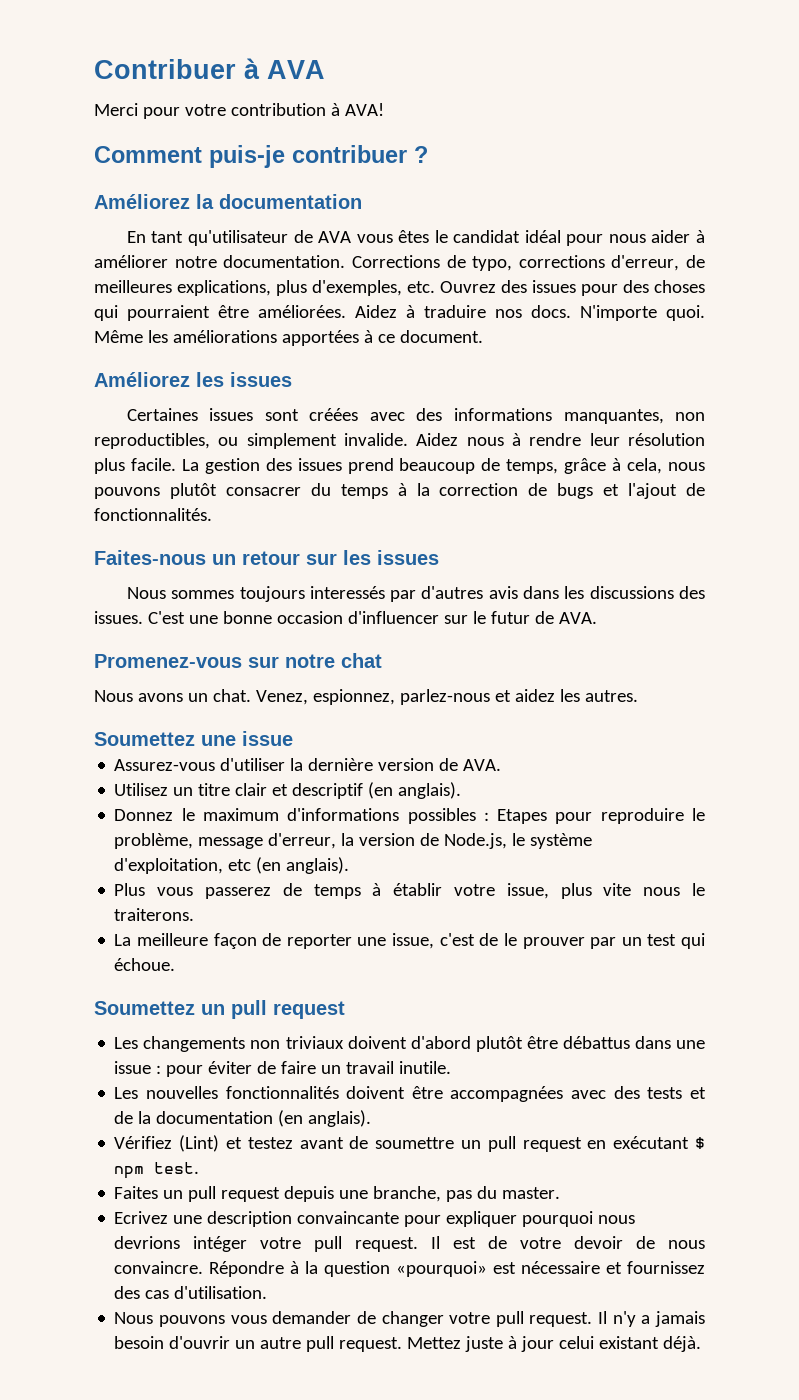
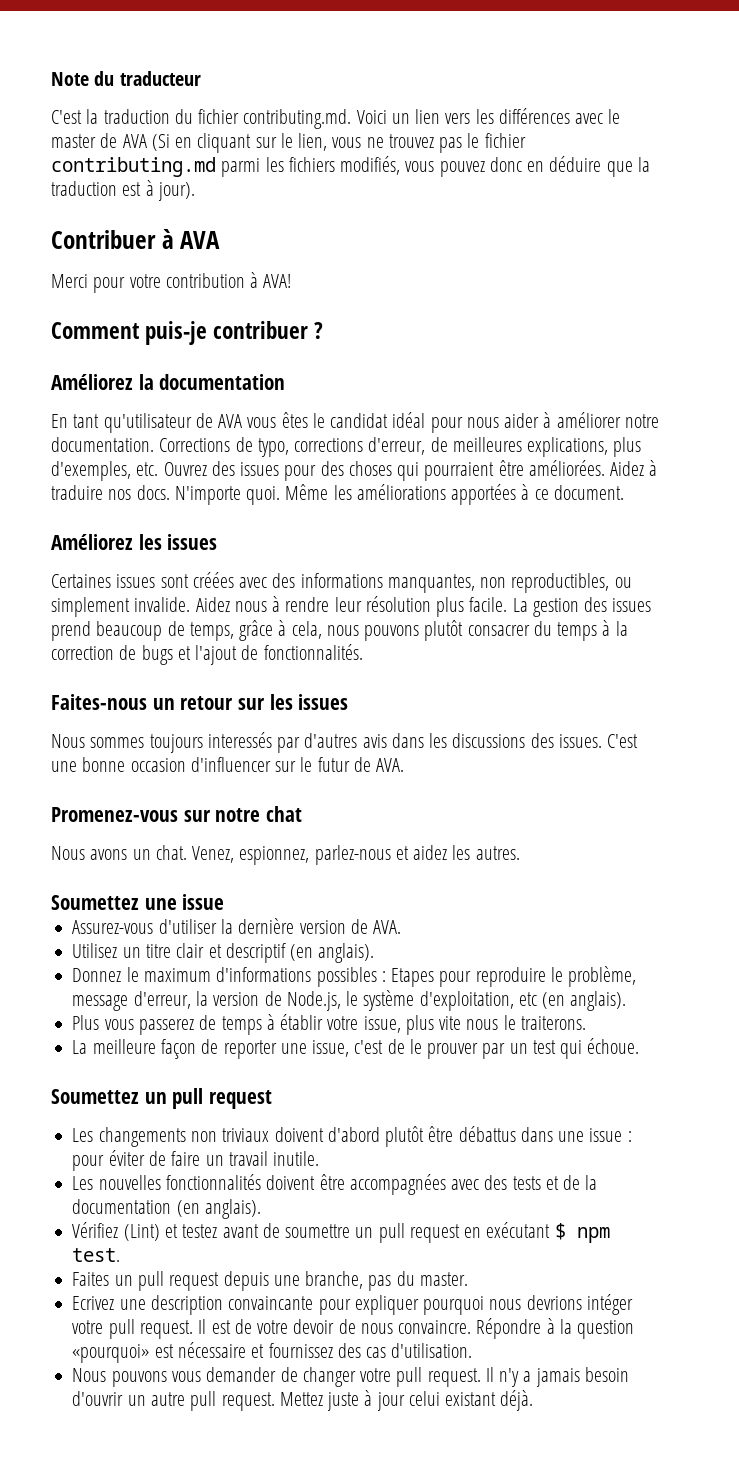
(94, 69) none -> [51,71,201,86] [51,108,621,129] [51,133,526,153] [51,156,650,177] [51,180,195,201] Note du traducteur // C'est la traduction du fichier contributing.md. Voici un lien vers les différences avec le master de AVA (Si en cliquant sur le lien, vous ne trouvez pas le fichier contributing.md parmi les fichiers modifiés, vous pouvez donc en déduire que la traduction est à jour). //

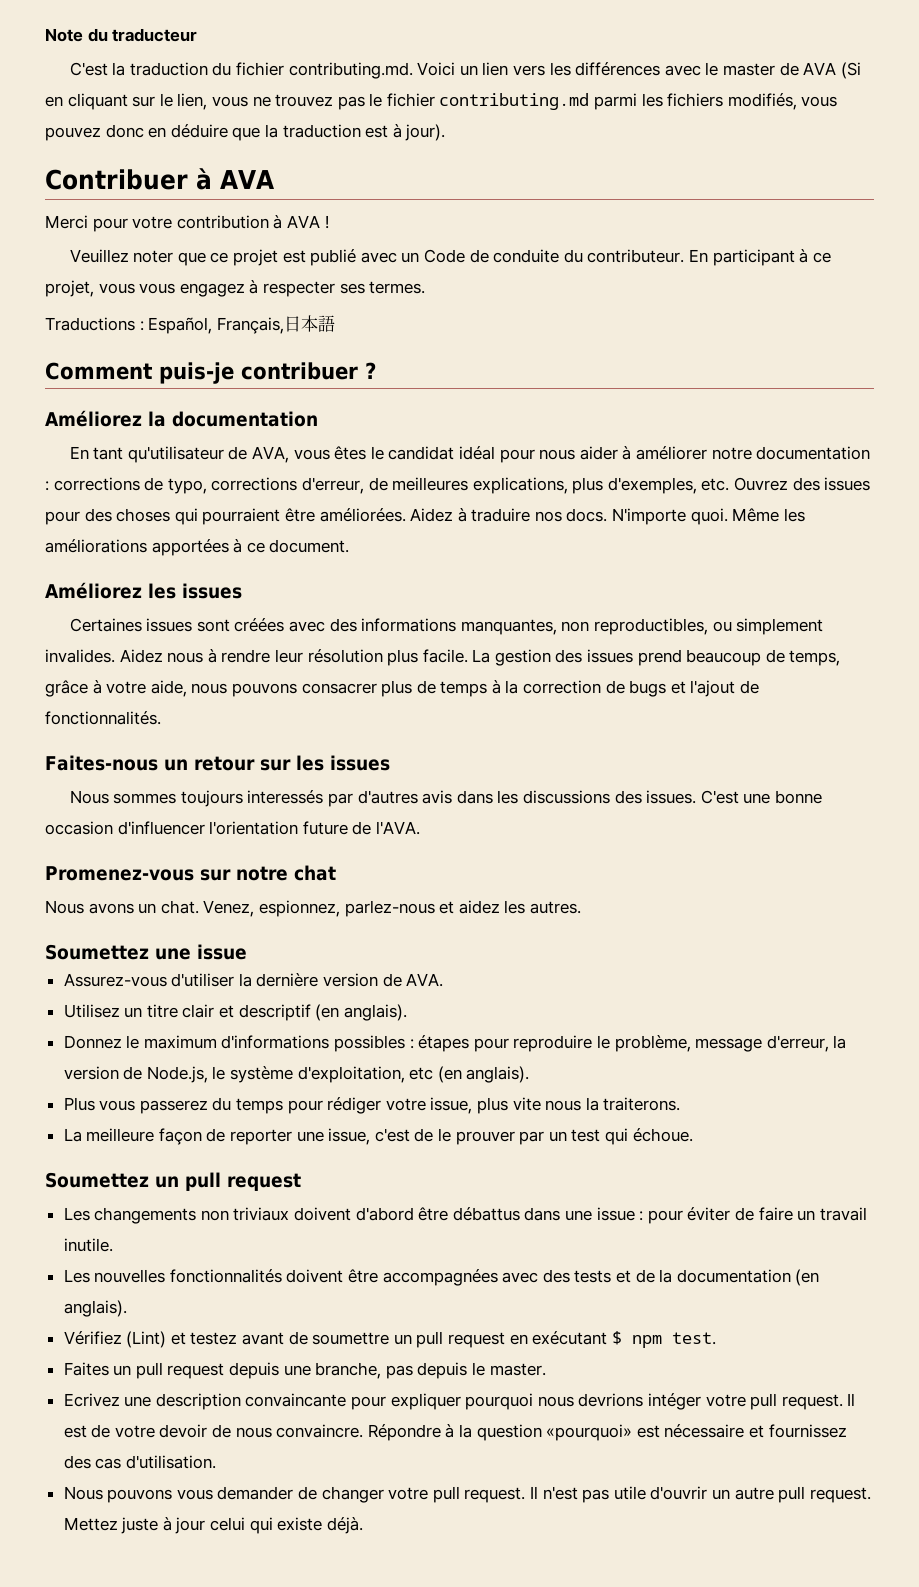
[263,274,292,288] AVA! -> [286,215,329,229] [69,249,831,266] [45,280,426,297] [45,315,335,334] AVA ! // Veuillez noter que ce projet est publié avec un Code de conduite du contributeur. En participant à ce projet, vous vous engagez à respecter ses termes. // Traductions : Español, Français,日本語
[218,414,243,428] AVA -> [252,446,290,463] AVA,
[51,437,231,452] documentation. Corrections -> [756,446,871,460] [45,477,140,491] documentation : corrections
[134,597,191,612] invalide. -> [45,649,115,663] invalides.
[291,620,552,641] cela, nous pouvons plutôt consacrer du -> [106,680,436,697] votre aide, nous pouvons consacrer plus de
[275,757,405,772] sur le futur de AVA. -> [209,821,420,835] l'orientation future de l'AVA.
[391,968,435,987] Etapes -> [418,1035,470,1052] étapes
[199,1014,324,1035] de temps à établir -> [212,1097,382,1114] du temps pour rédiger
[503,1015,516,1030] le -> [585,1097,599,1111] la
[385,1126,425,1147] plutôt -> (414, 1214) none
[396,1271,415,1286] du -> [417,1362,486,1379] depuis le
[499,1367,629,1387] n'y a jamais besoin -> [542,1486,646,1503] n'est pas utile
[445,1392,497,1406] existant -> [249,1517,323,1534] qui existe

